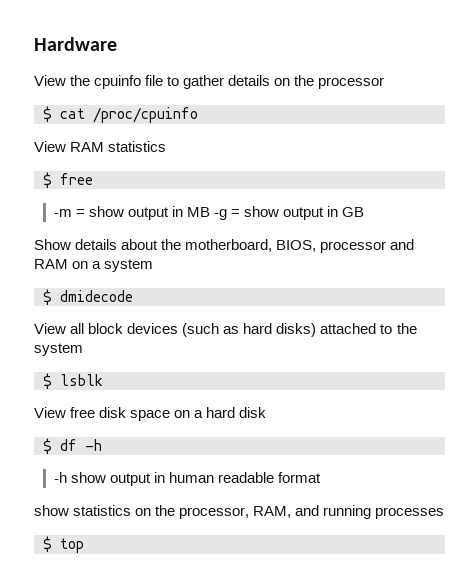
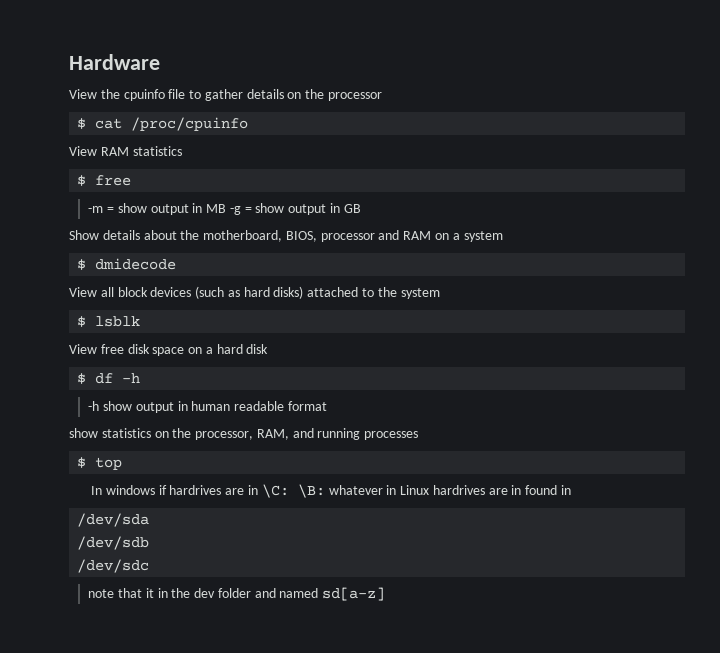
(84, 545) none -> [91,484,572,498] [77,513,150,527] [77,536,150,550] [77,559,150,573] [88,587,386,601] // In windows if hardrives are in \C: \B: whatever in Linux hardrives are in found in // /dev/sda // /dev/sdb // /dev/sdc // note that it in the dev folder and named sd[a-z]

